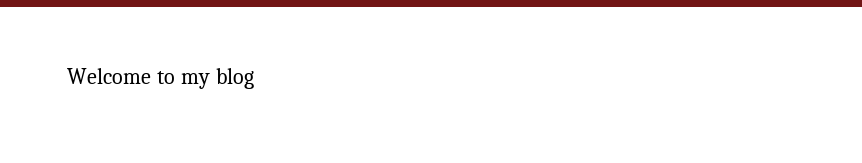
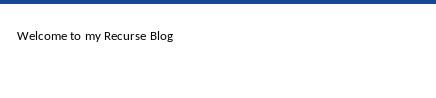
[215,68,254,89] blog -> [104,31,173,42] Recurse Blog

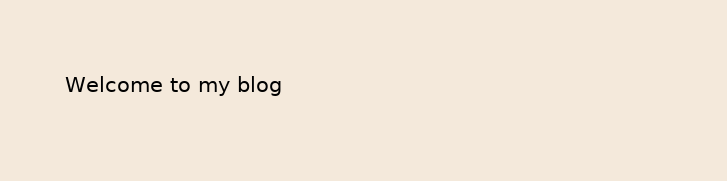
[104,31,173,42] Recurse Blog -> [236,76,282,96] blog

